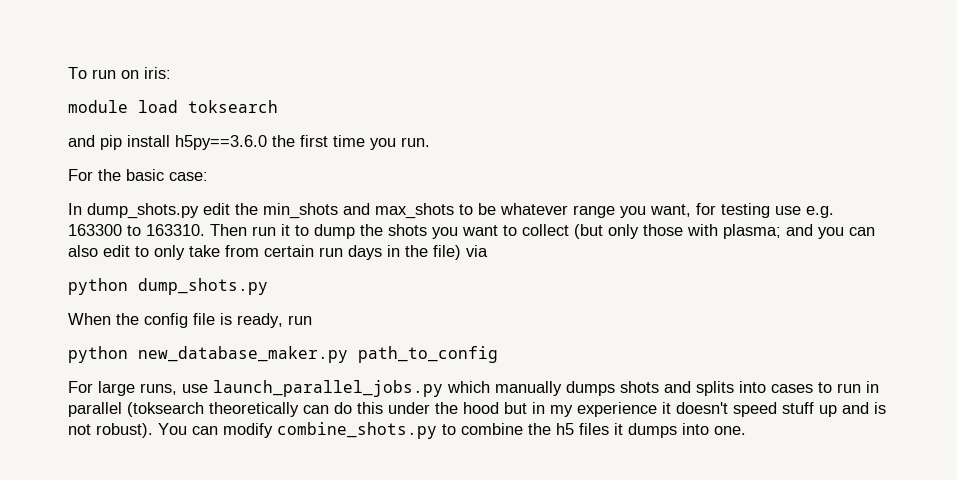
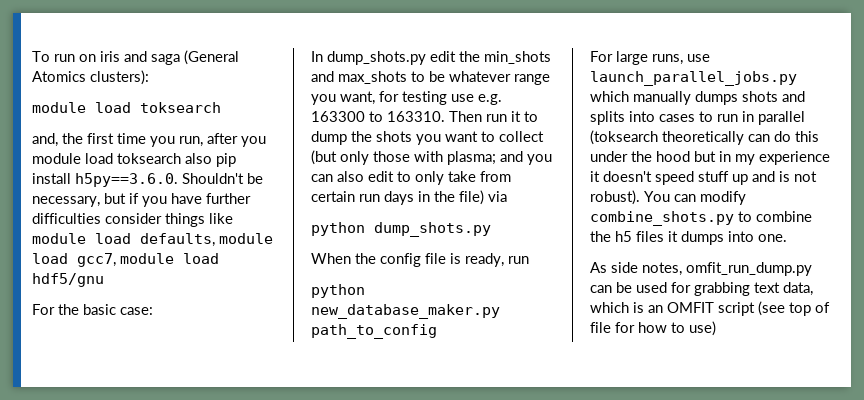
[144,67,171,79] [68,100,278,113] [68,135,430,150] iris: // module load toksearch // and pip install h5py==3.6.0 the first time you run. -> [100,50,239,65] [32,70,149,85] [32,102,221,113] [32,133,266,147] [32,153,236,167] [32,173,263,187] [32,193,251,207] [32,213,233,227] [32,233,273,247] [32,253,219,267] [32,273,104,287] iris and saga (General Atomics clusters): // module load toksearch // and, the first time you run, after you module load toksearch also pip install h5py==3.6.0. Shouldn't be necessary, but if you have further difficulties consider things like module load defaults, module load gcc7, module load hdf5/gnu
(746, 430) none -> [590,262,812,276] [590,282,813,296] [590,301,830,316] [590,321,716,336] // As side notes, omfit_run_dump.py can be used for grabbing text data, which is an OMFIT script (see top of file for how to use)

